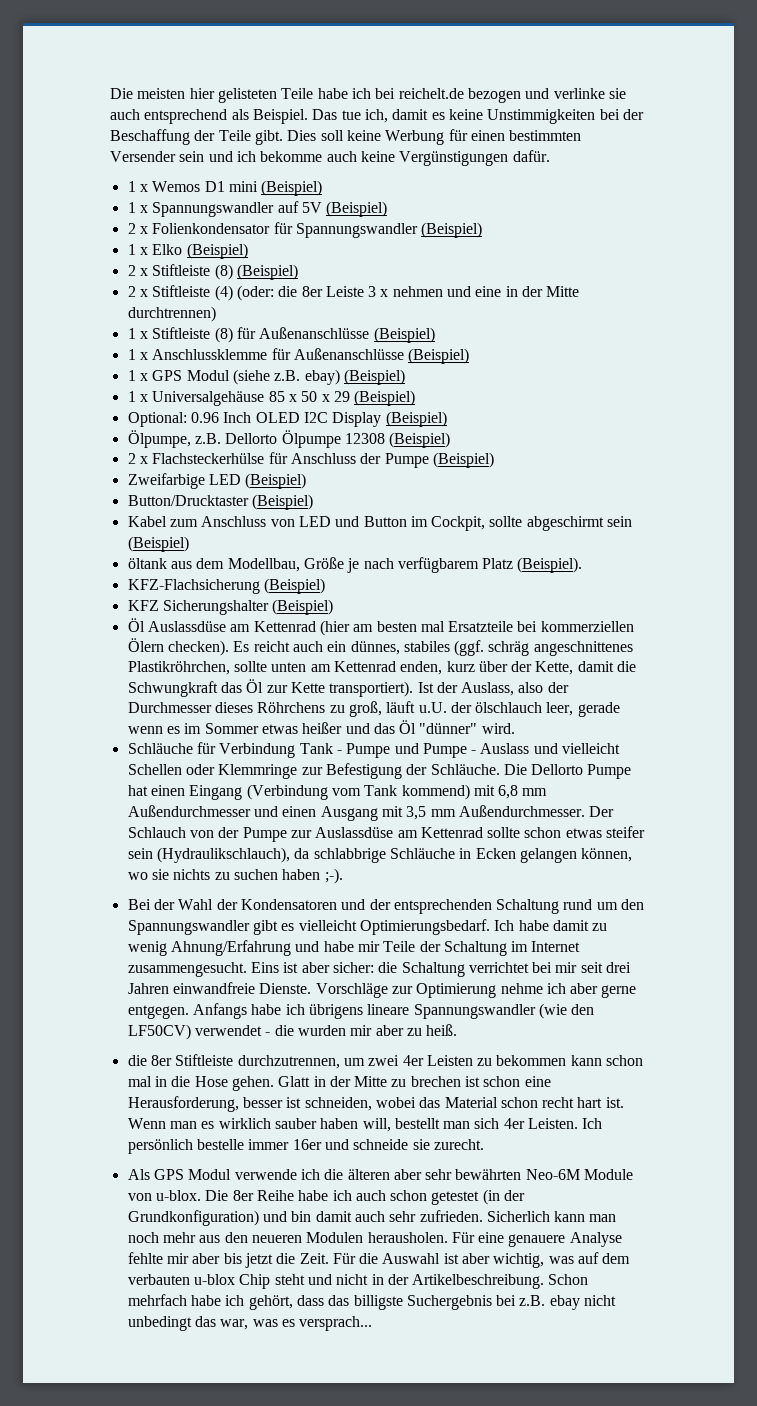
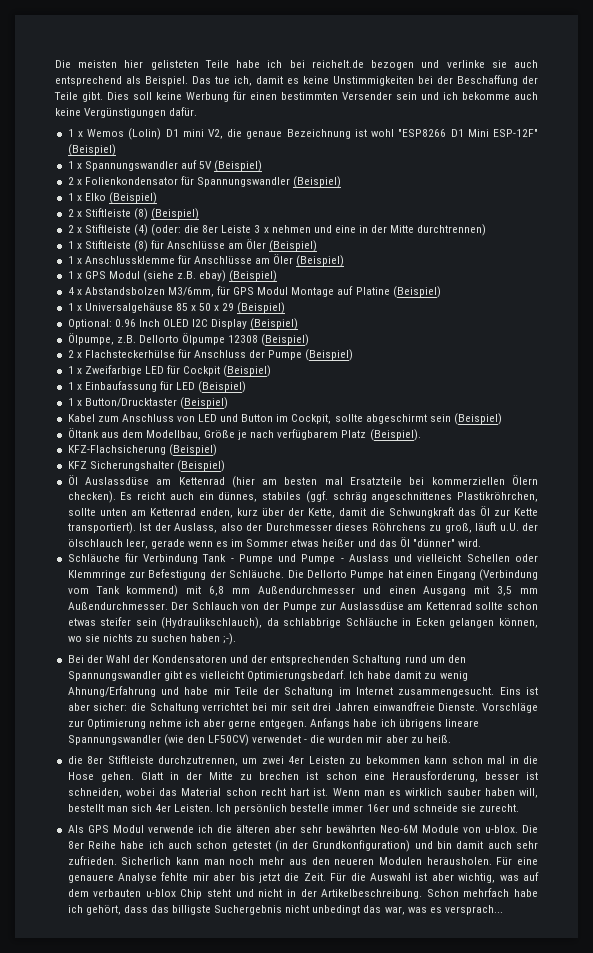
(201, 186) none -> [128,128,162,140] (Lolin)
(258, 186) none -> [207,129,539,139] V2, die genaue Bezeichnung ist wohl "ESP8266 D1 Mini ESP-12F"
[259,327,370,339] Außenanschlüsse -> [167,239,267,249] Anschlüsse am Öler
[293,348,404,360] Außenanschlüsse -> [194,254,294,264] Anschlüsse am Öler
(405, 377) none -> [67,286,441,298] // 4 x Abstandsbolzen M3/6mm, für GPS Modul Montage auf Platine (Beispiel)
[127,473,205,489] Zweifarbige -> [67,365,272,377] [67,381,173,392] 1 x Zweifarbige LED für Cockpit (Beispiel) // 1 x Einbaufassung für
(307, 481) none -> [67,398,82,406] 1 x
[127,558,167,569] öltank -> [67,428,99,438] Öltank
[496,1295,580,1310] bei z.B. ebay -> (283, 910) none

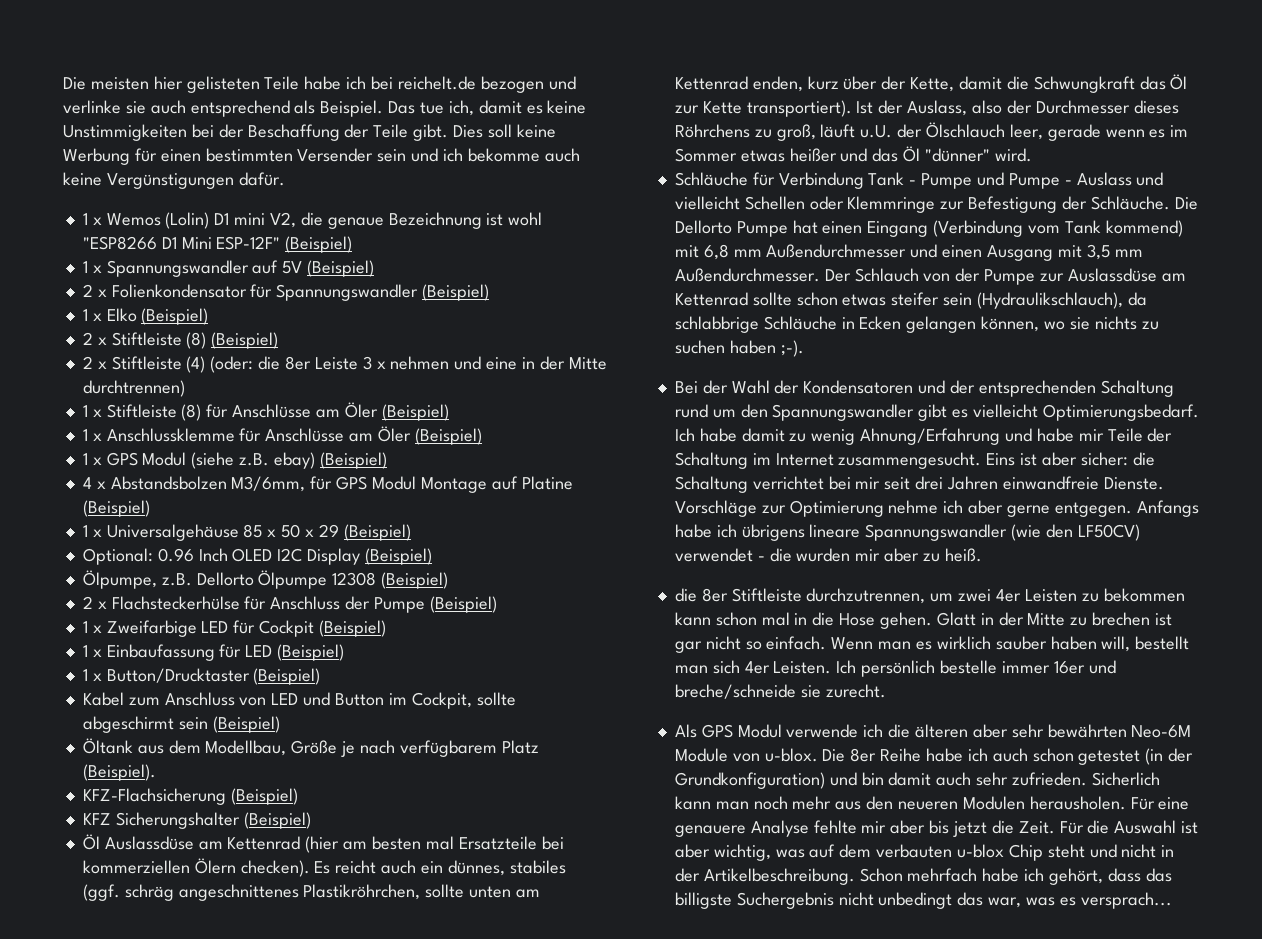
[67,539,123,547] ölschlauch -> [925,122,1005,138] Ölschlauch
[325,771,538,782] [67,788,329,798] schon eine Herausforderung, besser ist schneiden, wobei das Material schon recht hart ist. -> [674,636,827,653] gar nicht so einfach.
[412,804,458,812] schneide -> [674,684,796,699] breche/schneide

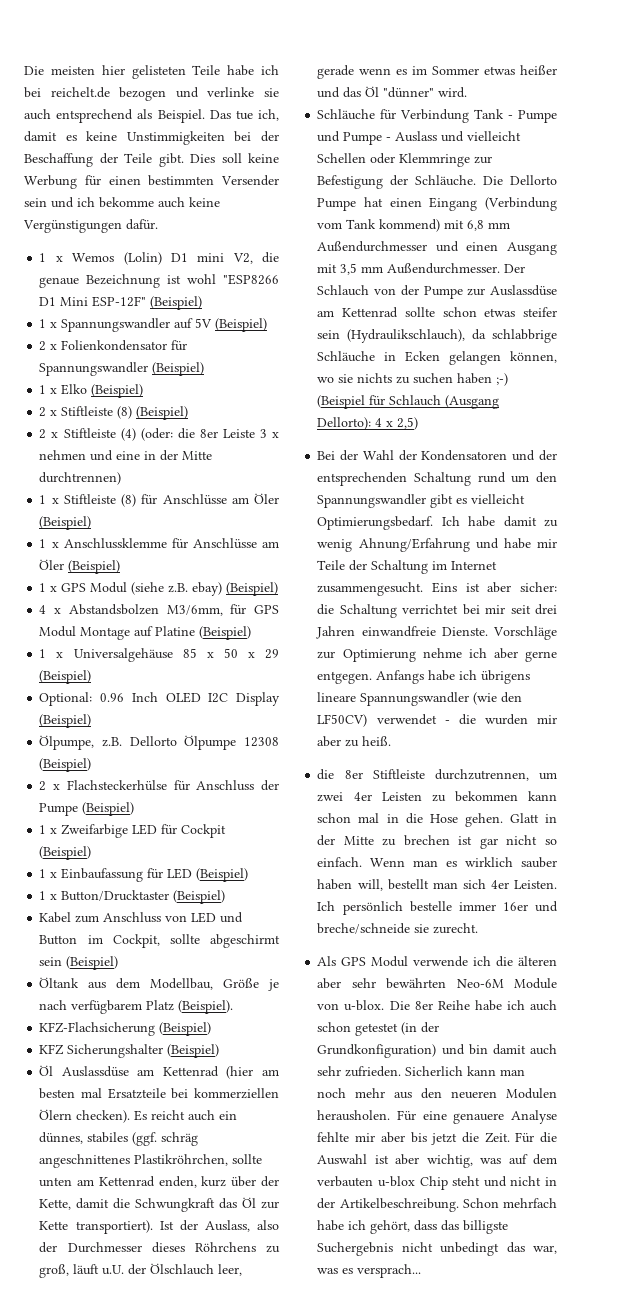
[780,340,804,357] ;-). -> [496,373,509,386] [317,395,500,409] [317,417,419,430] ;-) (Beispiel für Schlauch (Ausgang Dellorto): 4 x 2,5)

